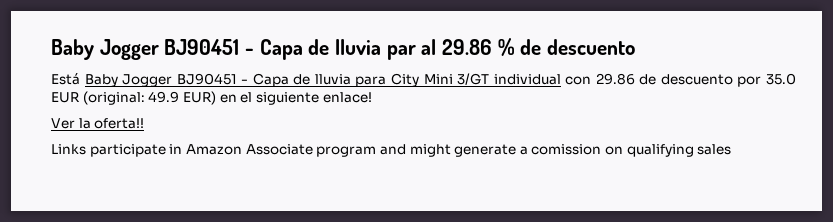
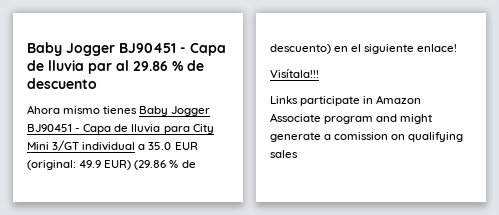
[51,73,80,85] Está -> [27,105,138,114] Ahora mismo tienes
[565,73,762,87] con 29.86 de descuento por -> [138,144,146,150] a
(216, 98) none -> [134,160,196,170] [270,44,331,54] (29.86 % de descuento)
[51,118,145,129] Ver la oferta!! -> [270,69,319,78] Visítala!!!

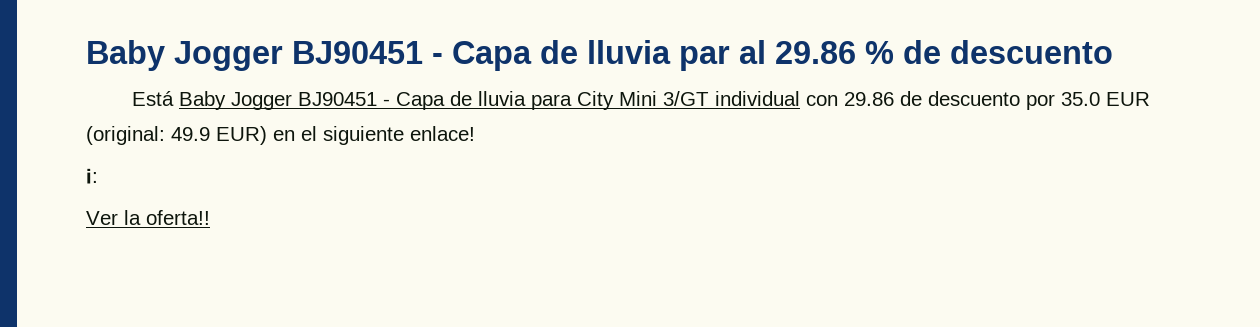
[27,105,138,114] Ahora mismo tienes -> [131,91,174,106] Está
[138,144,146,150] a -> [805,91,1055,110] con 29.86 de descuento por
[134,160,196,170] [270,44,331,54] (29.86 % de descuento) -> (267, 135) none
[270,69,319,78] [270,95,422,106] [270,113,433,124] [270,132,464,142] [270,150,298,158] Visítala!!! // Links participate in Amazon Associate program and might generate a comission on qualifying sales -> [86,168,98,184] [86,210,210,225] ℹ: // Ver la oferta!!

